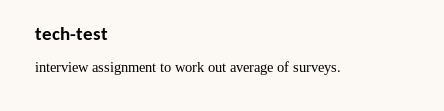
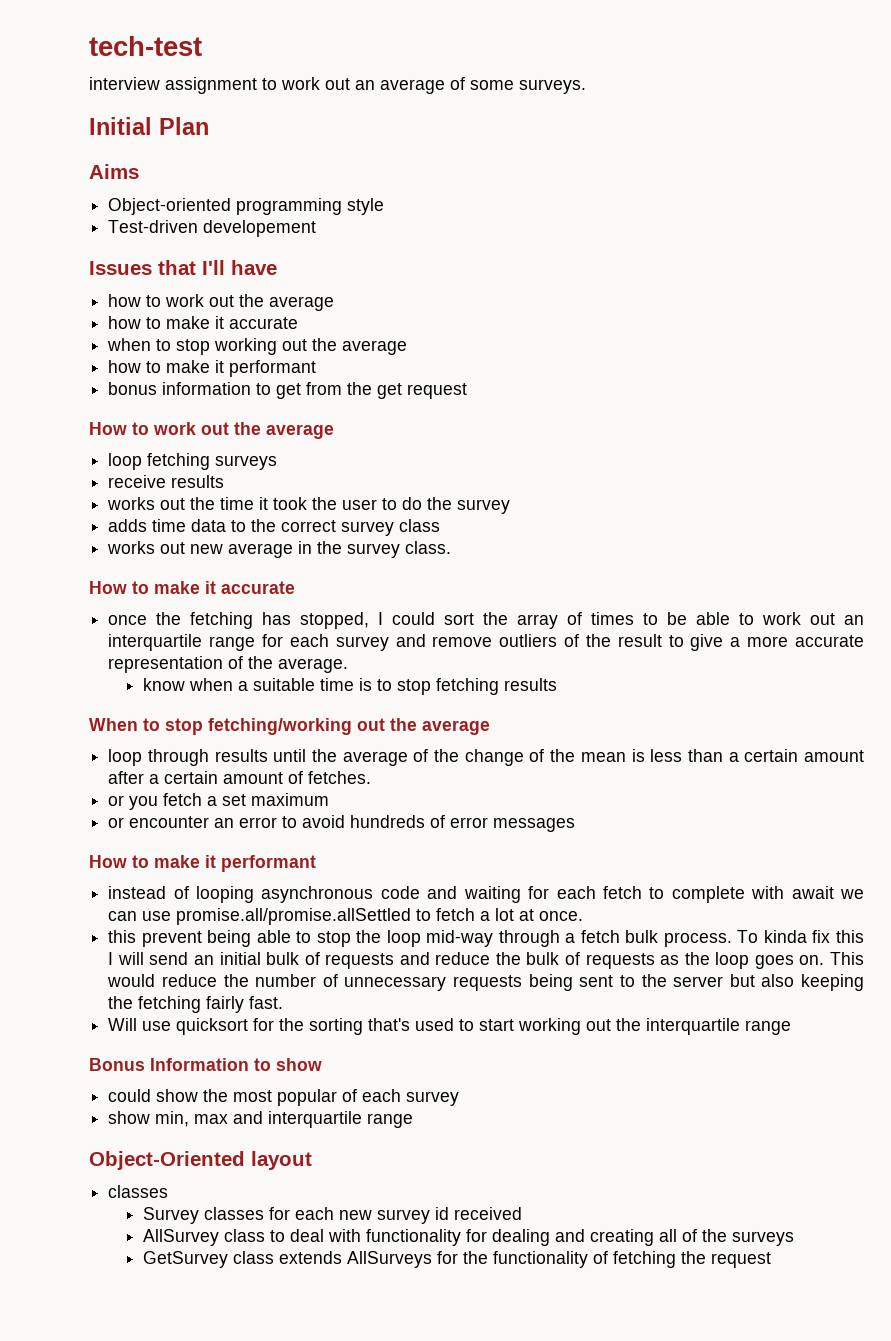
[230,61,289,75] average of -> [355,77,514,94] an average of some
(341, 70) none -> [89,117,209,135] [89,164,139,179] [108,198,385,215] [108,220,317,237] [89,260,277,275] [108,294,335,311] [108,316,299,329] [107,338,408,355] [108,360,317,377] [108,382,468,399] [89,422,334,439] [108,453,278,470] [108,475,225,488] [107,497,511,514] [108,519,441,536] [107,541,452,558] [89,581,295,594] [108,612,864,629] [108,634,865,651] [108,656,349,673] [142,678,557,695] [89,718,490,735] [108,749,865,766] [108,771,372,784] [108,793,330,810] [108,815,576,832] [89,855,316,872] [108,886,865,903] [108,908,584,925] [108,930,864,947] [108,952,864,969] [107,974,864,991] [108,996,284,1013] [108,1018,792,1035] [89,1058,322,1071] [108,1089,460,1106] [108,1111,414,1128] [89,1151,312,1170] [108,1185,169,1198] [142,1207,522,1224] [142,1229,794,1246] [142,1251,771,1268] // Initial Plan // Aims // Object-oriented programming style // Test-driven developement // Issues that I'll have // how to work out the average // how to make it accurate // when to stop working out the average // how to make it performant // bonus information to get from the get request // How to work out the average // loop fetching surveys // receive results // works out the time it took the user to do the survey // adds time data to the correct survey class // works out new average in the survey class. // How to make it accurate // once the fetching has stopped, I could sort the array of times to be able to work out an interquartile range for each survey and remove outliers of the result to give a more accurate representation of the average. // know when a suitable time is to stop fetching results // When to stop fetching/working out the average // loop through results until the average of the change of the mean is less than a certain amount after a certain amount of fetches. // or you fetch a set maximum // or encounter an error to avoid hundreds of error messages // How to make it performant // instead of looping asynchronous code and waiting for each fetch to complete with await we can use promise.all/promise.allSettled to fetch a lot at once. // this prevent being able to stop the loop mid-way through a fetch bulk process. To kinda fix this I will send an initial bulk of requests and reduce the bulk of requests as the loop goes on. This would reduce the number of unnecessary requests being sent to the server but also keeping the fetching fairly fast. // Will use quicksort for the sorting that's used to start working out the interquartile range // Bonus Information to show // could show the most popular of each survey // show min, max and interquartile range // Object-Oriented layout // classes // Survey classes for each new survey id received // AllSurvey class to deal with functionality for dealing and creating all of the surveys // GetSurvey class extends AllSurveys for the functionality of fetching the request

